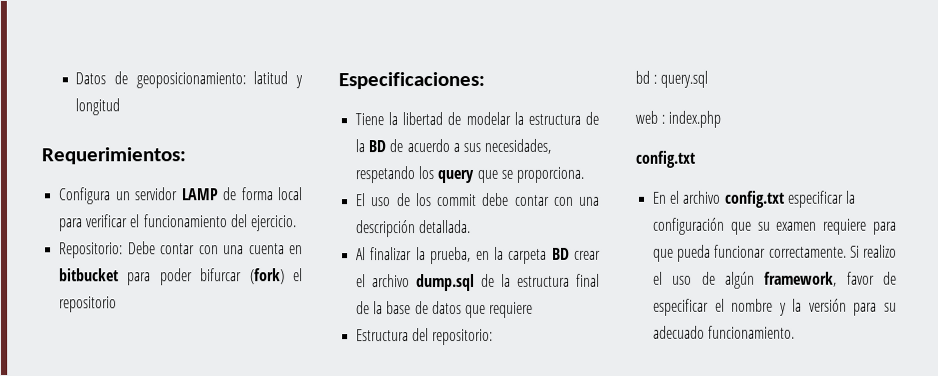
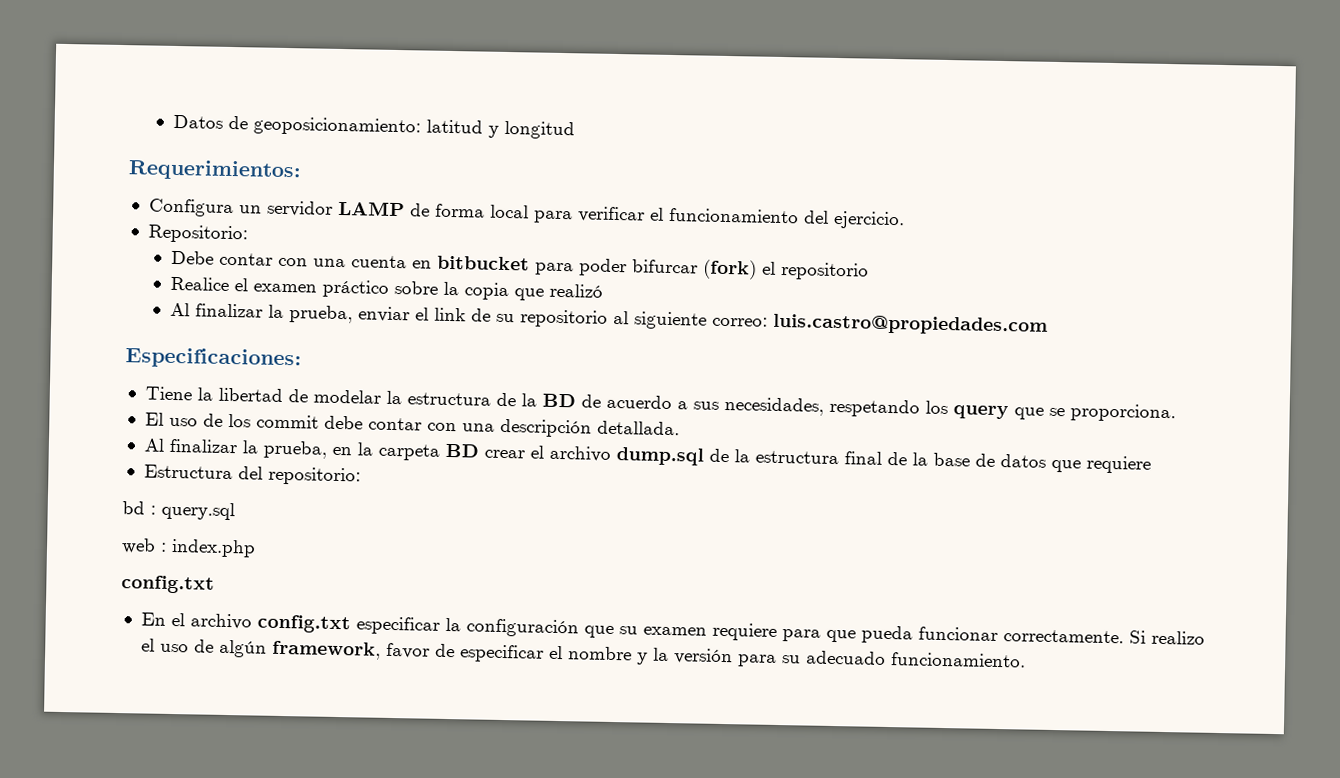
(124, 250) none -> (248, 234) //
(118, 304) none -> [170,276,604,301] [170,302,1049,336] // Realice el examen práctico sobre la copia que realizó // Al finalizar la prueba, enviar el link de su repositorio al siguiente correo: luis.castro@propiedades.com

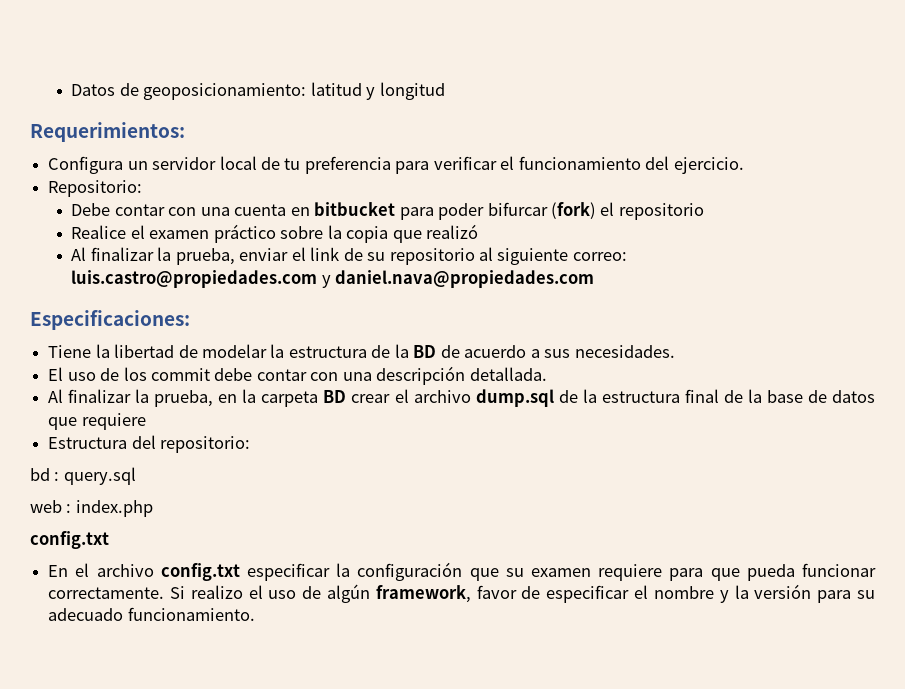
[337,200,529,219] LAMP de forma local -> [219,156,391,174] local de tu preferencia
(1049, 324) none -> [321,270,595,288] y daniel.nava@propiedades.com
[723,396,1176,423] necesidades, respetando los query que se proporciona. -> [574,345,675,358] necesidades.

